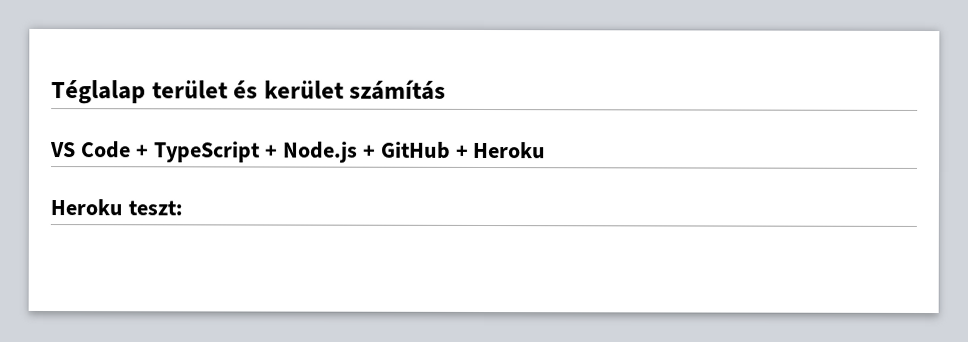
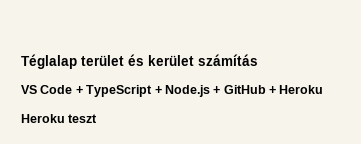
[127,200,183,216] teszt: -> [68,114,98,123] teszt

